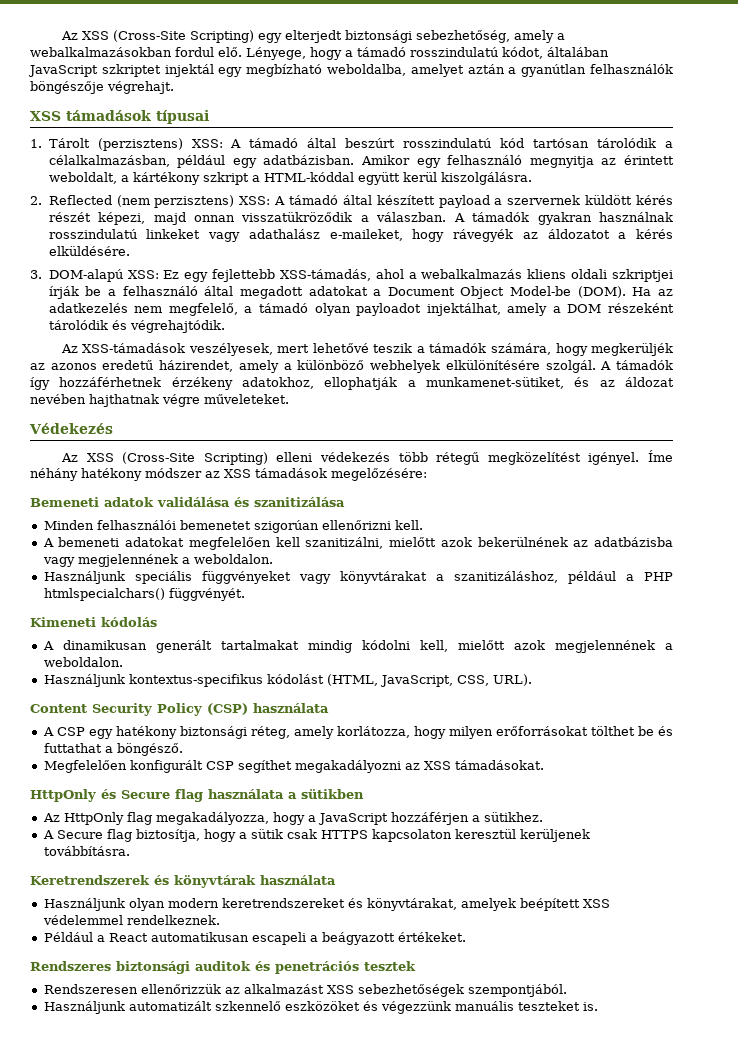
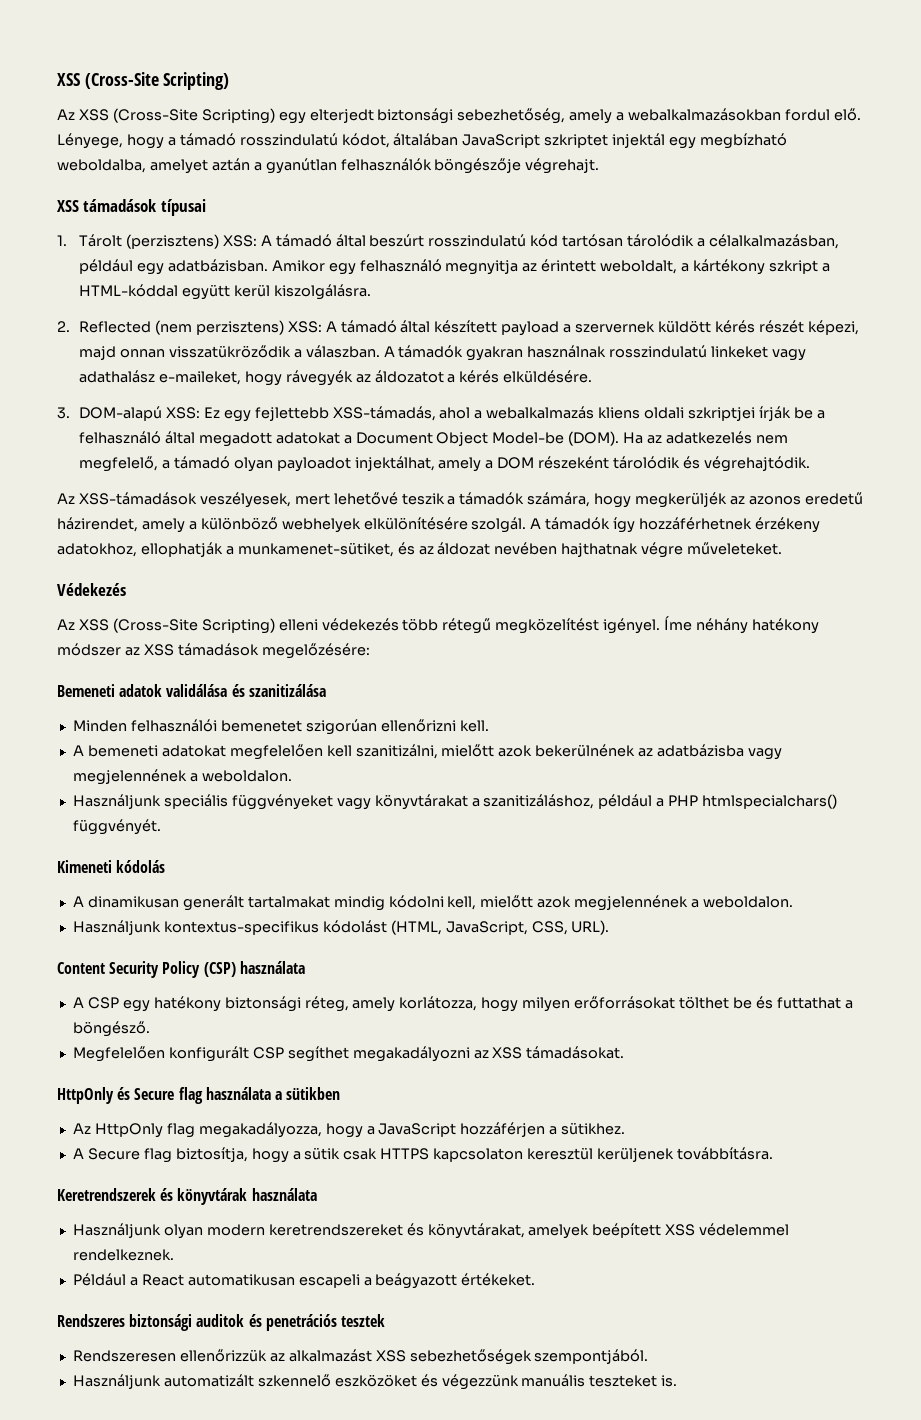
(60, 35) none -> [57,72,230,90] XSS (Cross-Site Scripting) //

